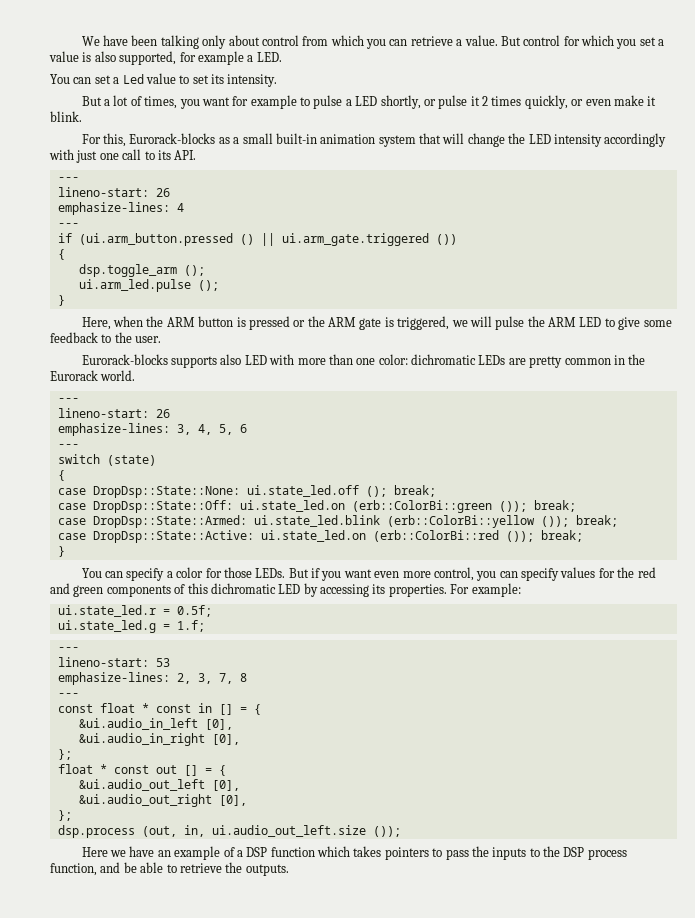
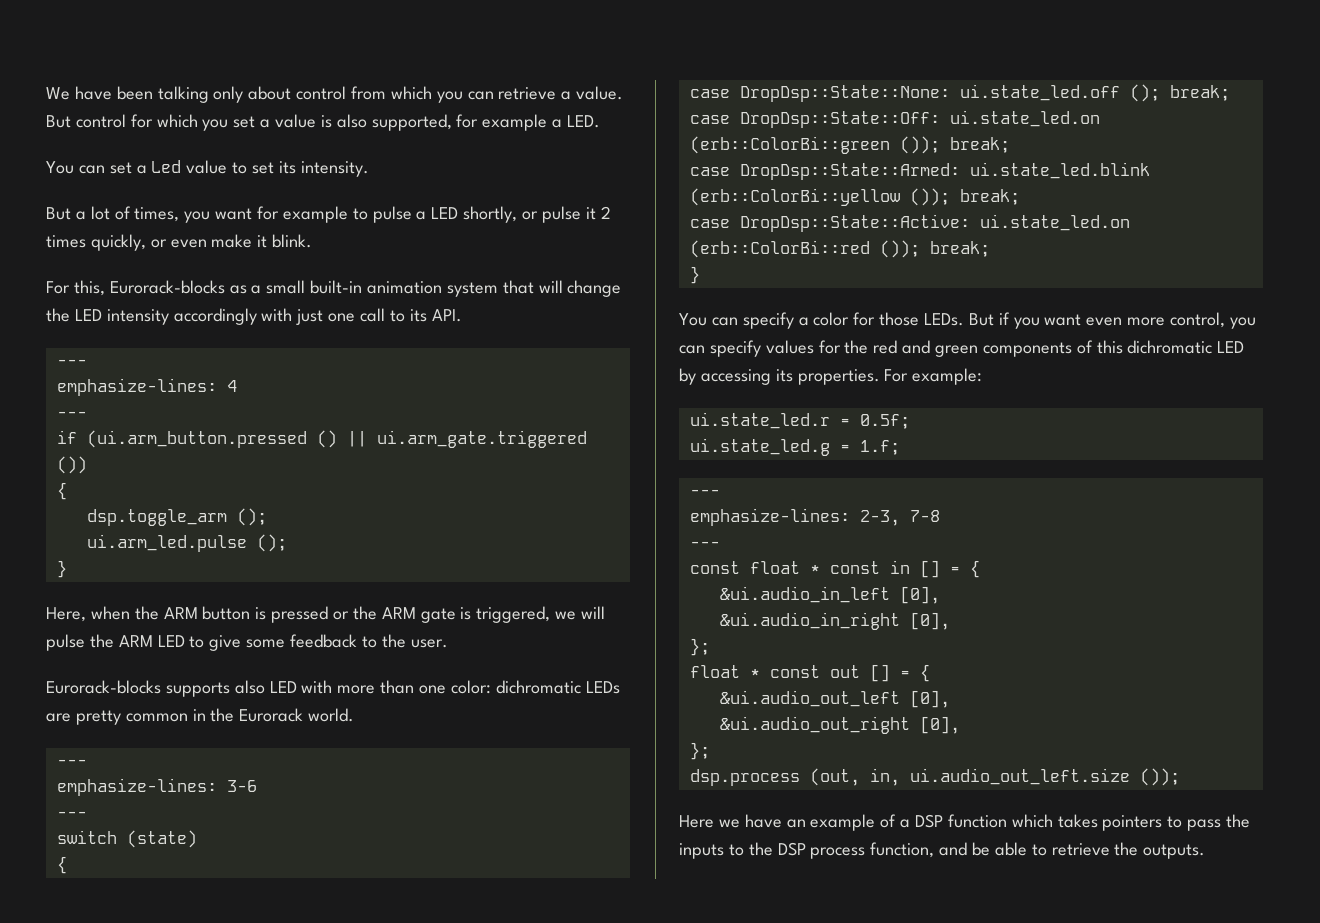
[57,187,170,197] // lineno-start: 26 -> (87, 362) none
[57,408,170,418] [57,423,247,436] // lineno-start: 26 // emphasize-lines: 3, 4, 5, 6 -> [56,778,257,796] // emphasize-lines: 3-6
[57,657,170,667] [57,672,247,685] // lineno-start: 53 // emphasize-lines: 2, 3, 7, 8 -> [689,508,940,526] // emphasize-lines: 2-3, 7-8

